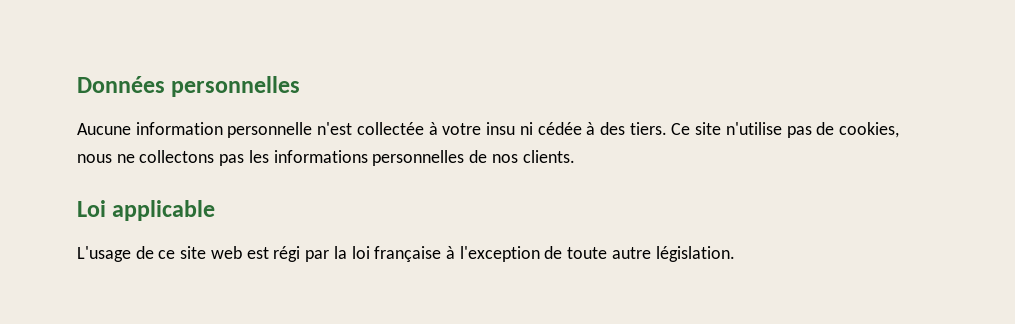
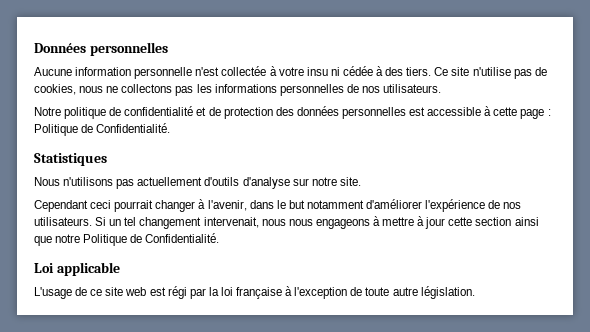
[522,150,575,163] clients. -> [383,84,442,93] [34,106,551,119] [34,123,171,136] [34,153,107,166] [34,177,361,189] [34,199,522,212] [34,216,539,229] [34,233,220,246] utilisateurs. // Notre politique de confidentialité et de protection des données personnelles est accessible à cette page : Politique de Confidentialité. // Statistiques // Nous n'utilisons pas actuellement d'outils d'analyse sur notre site. // Cependant ceci pourrait changer à l'avenir, dans le but notamment d'améliorer l'expérience de nos utilisateurs. Si un tel changement intervenait, nous nous engageons à mettre à jour cette section ainsi que notre Politique de Confidentialité.

